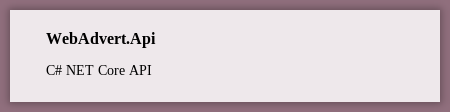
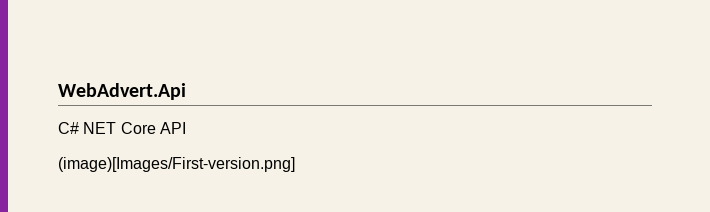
(152, 70) none -> [58,157,295,172] // (image)[Images/First-version.png]

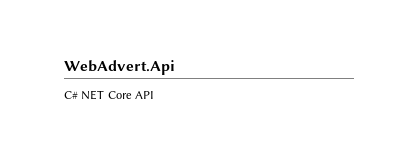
[58,157,295,172] // (image)[Images/First-version.png] -> (155, 95) none

